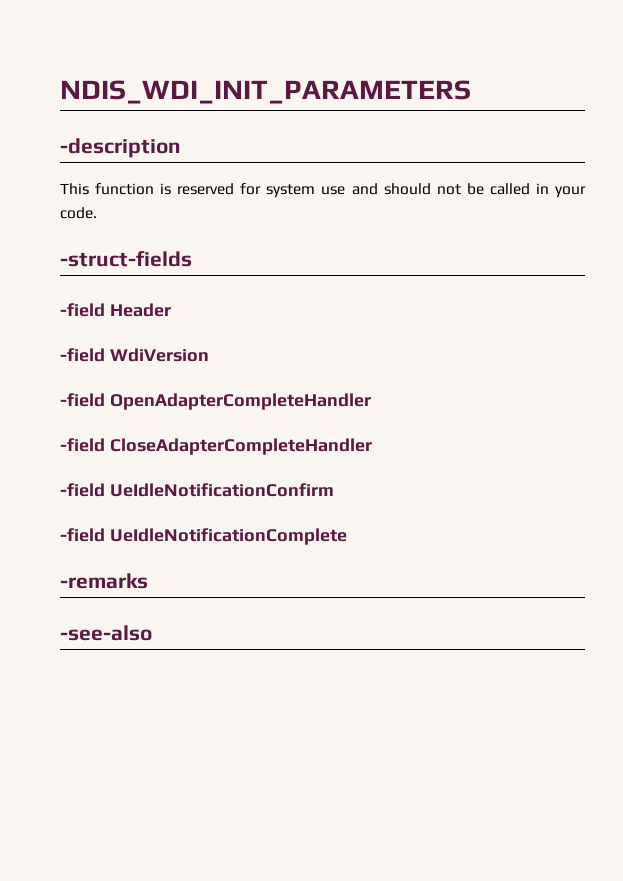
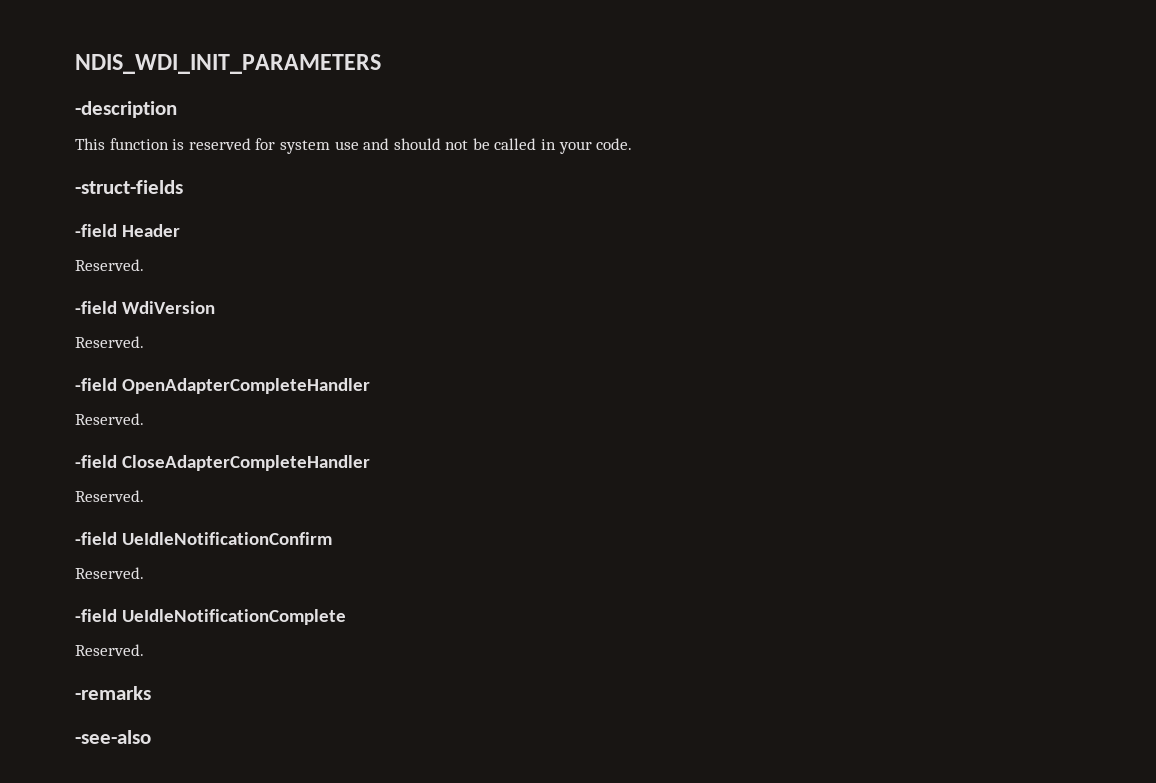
(171, 310) none -> [75,259,144,271] // Reserved.
(209, 355) none -> [75,336,144,348] // Reserved.
(371, 401) none -> [75,413,144,425] // Reserved.
(372, 446) none -> [75,490,144,502] // Reserved.
(334, 490) none -> [75,567,144,579] // Reserved.
(347, 536) none -> [75,644,144,656] // Reserved.

